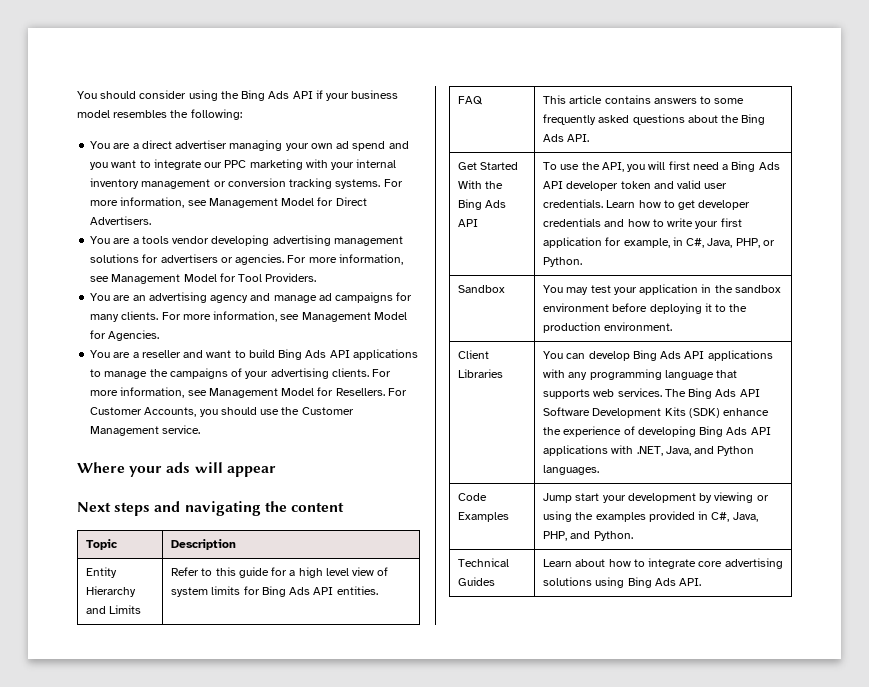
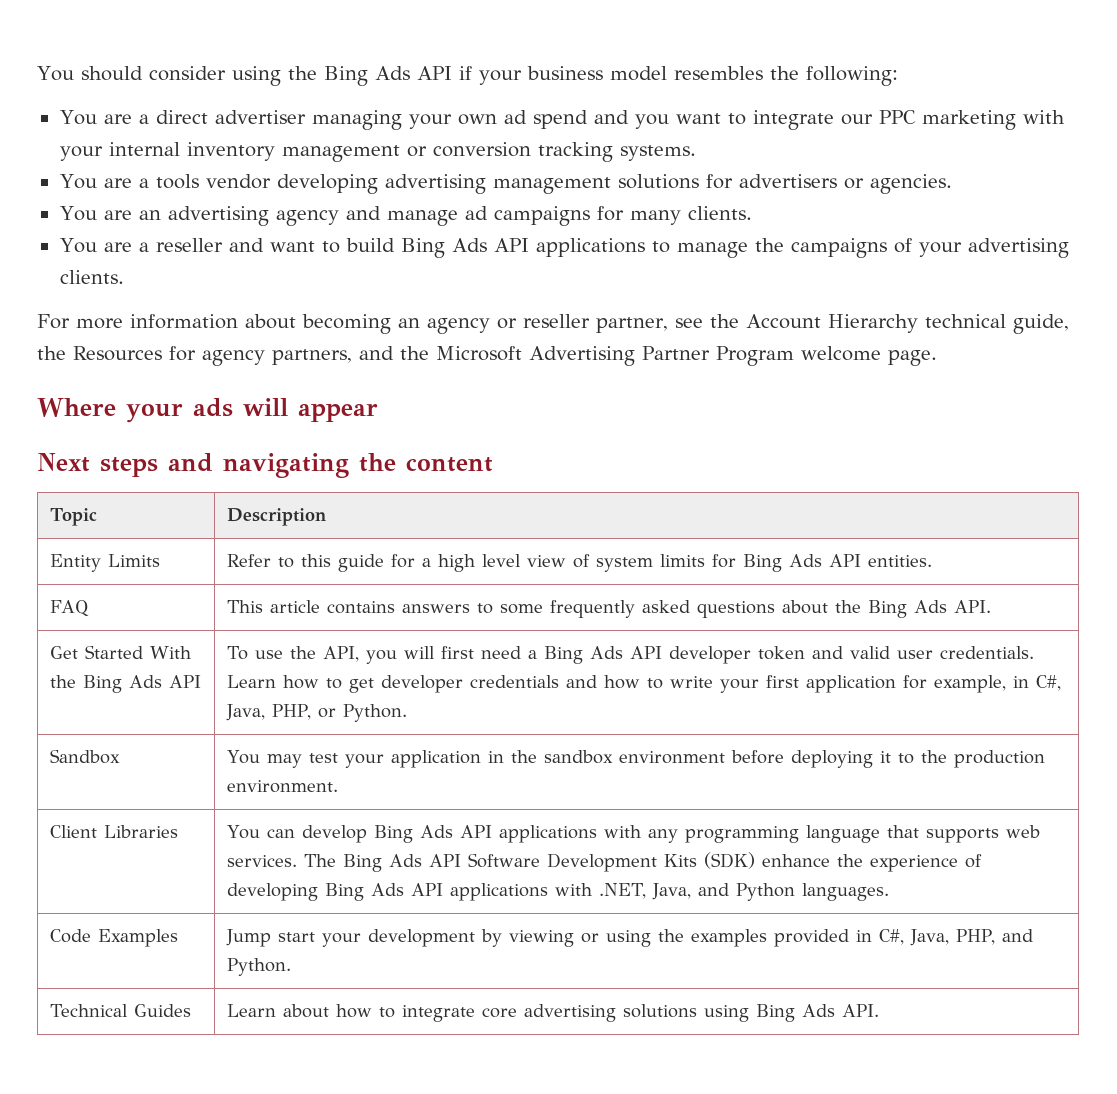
[383,179,403,187] [90,197,367,208] [90,216,152,225] For more information, see Management Model for Direct Advertisers. -> (696, 153) none
[287,254,403,265] [90,273,317,284] For more information, see Management Model for Tool Providers. -> (952, 184) none
[161,311,407,322] [90,330,160,341] For more information, see Management Model for Agencies. -> (752, 213) none
[372,369,392,377] [90,387,407,398] [90,407,354,417] [90,425,201,436] For more information, see Management Model for Resellers. For Customer Accounts, you should use the Customer Management service. -> [37,314,1069,334] [37,346,937,366] // For more information about becoming an agency or reseller partner, see the Account Hierarchy technical guide, the Resources for agency partners, and the Microsoft Advertising Partner Program welcome page.
[86,586,137,597] [86,606,107,614] Hierarchy and -> (101, 563) none

